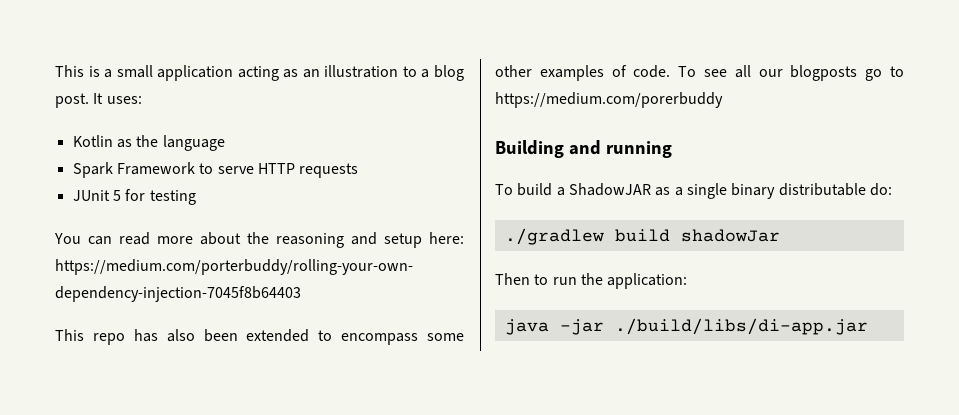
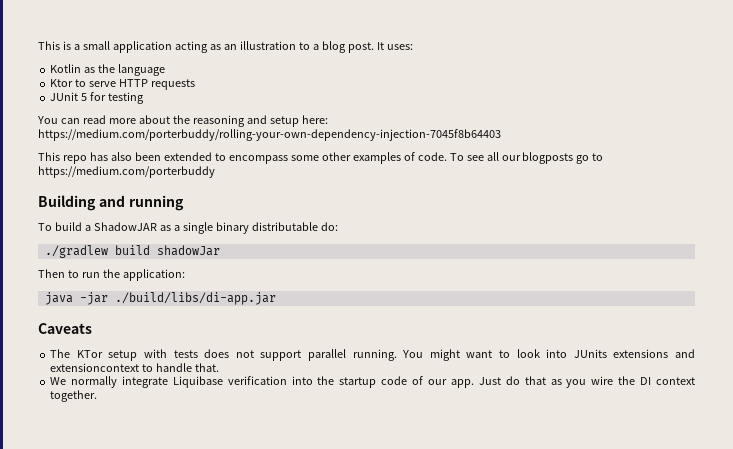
[72,162,195,178] Spark Framework -> [50,79,74,87] Ktor
[495,92,723,108] https://medium.com/porerbuddy -> [38,166,215,178] https://medium.com/porterbuddy
(868, 326) none -> [38,323,92,334] [50,349,695,361] [50,363,220,372] [50,376,695,388] [50,390,98,402] // Caveats // The KTor setup with tests does not support parallel running. You might want to look into JUnits extensions and extensioncontext to handle that. // We normally integrate Liquibase verification into the startup code of our app. Just do that as you wire the DI context together.

